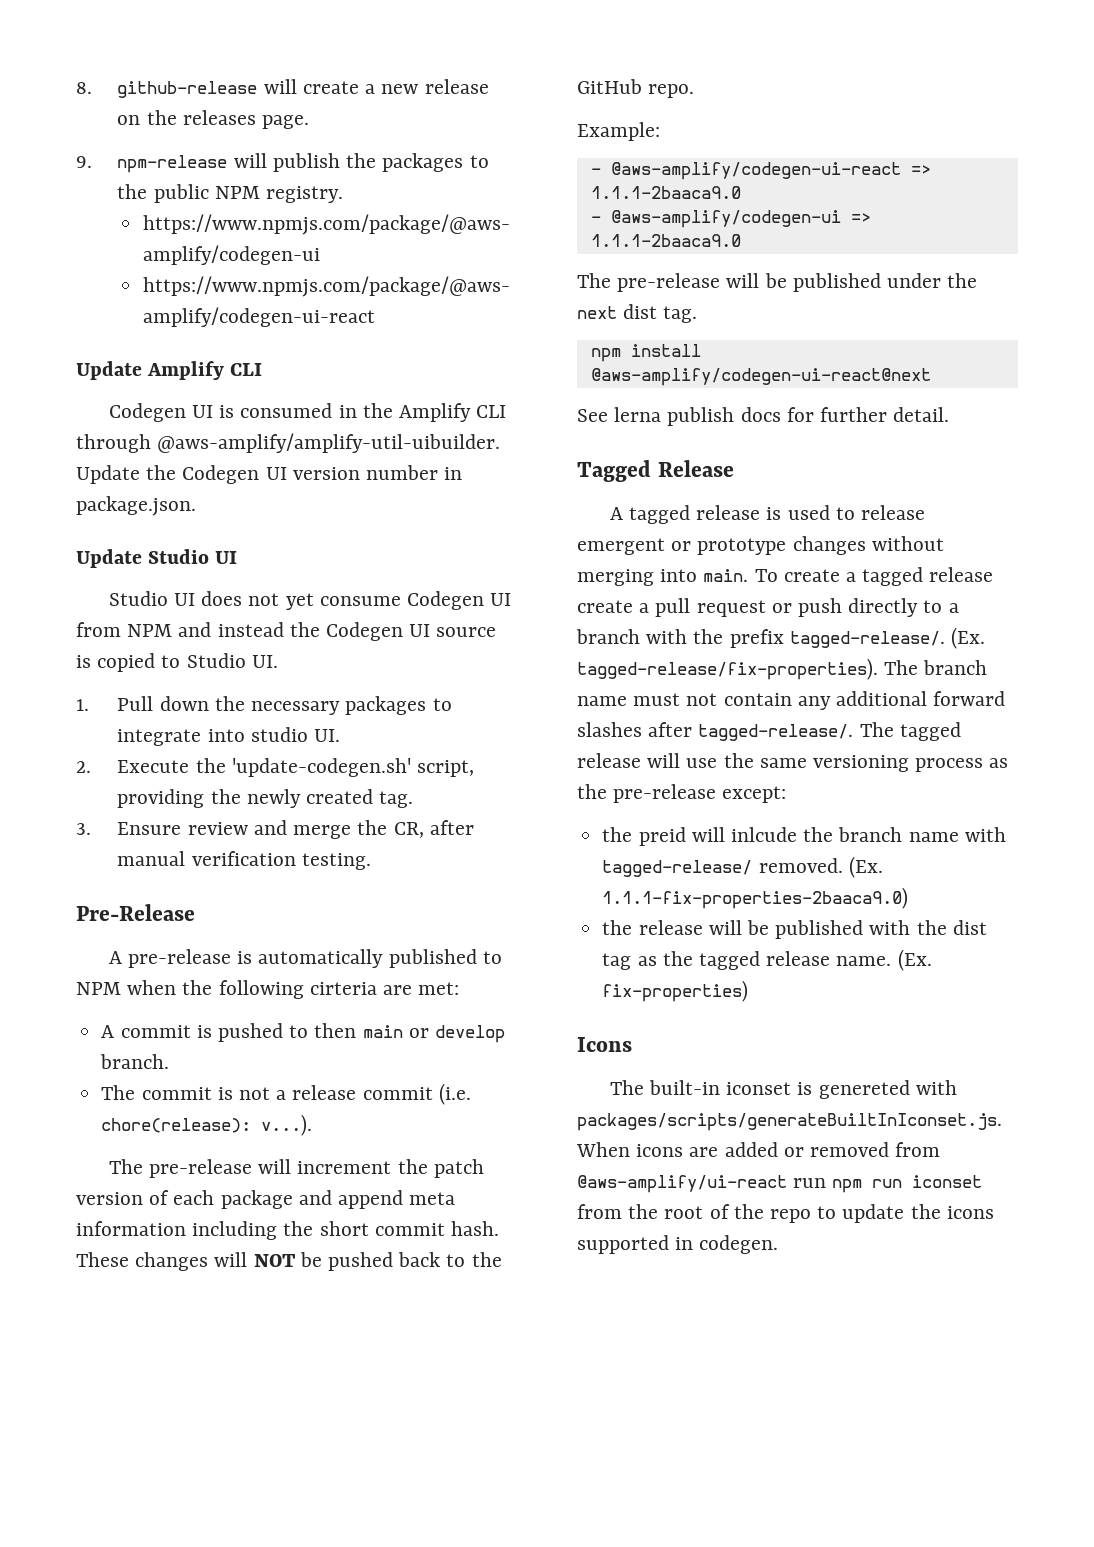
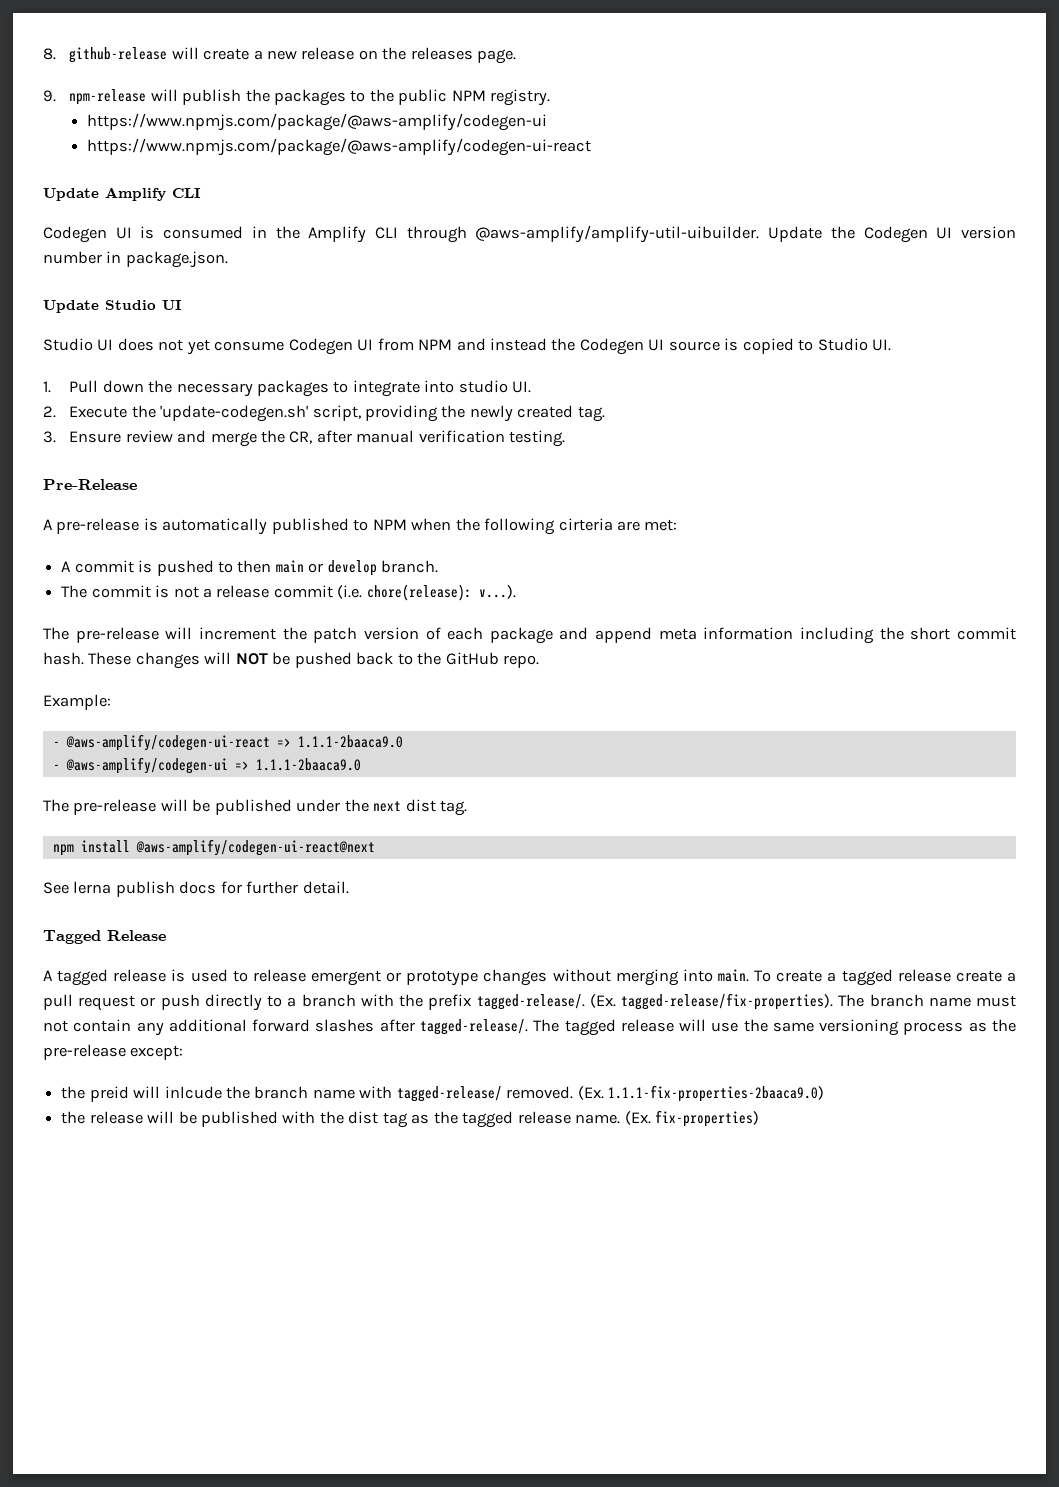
[577,1037,632,1052] [609,1080,957,1099] [577,1113,1002,1131] [576,1142,941,1157] [577,1175,983,1193] [577,1204,994,1223] [577,1235,779,1254] // Icons // The built-in iconset is genereted with packages/scripts/generateBuiltInIconset.js. When icons are added or removed from @aws-amplify/ui-react run npm run iconset from the root of the repo to update the icons supported in codegen. -> (759, 1118) none

